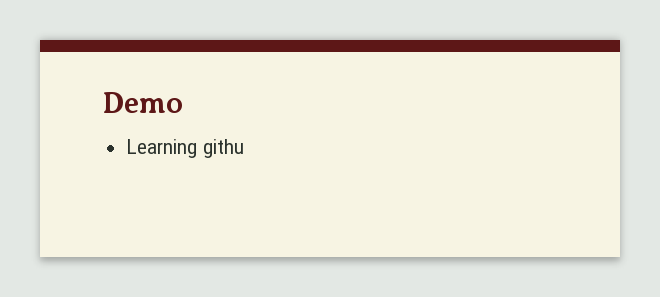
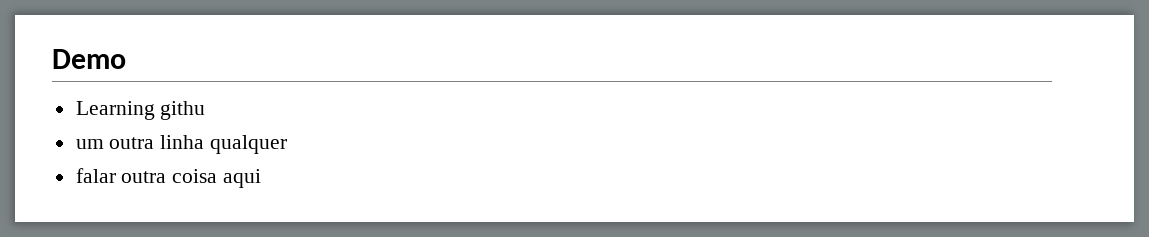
(244, 148) none -> [75,135,288,154] [75,168,262,188] // um outra linha qualquer // falar outra coisa aqui

